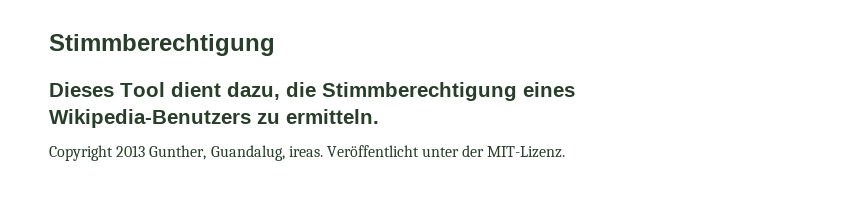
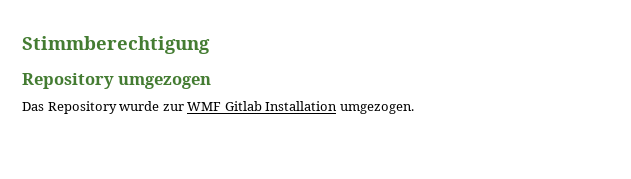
[49,82,575,101] [49,109,379,128] [49,145,566,161] Dieses Tool dient dazu, die Stimmberechtigung eines Wikipedia-Benutzers zu ermitteln. // Copyright 2013 Gunther, Guandalug, ireas. Veröffentlicht unter der MIT-Lizenz. -> [22,73,212,89] [22,101,414,114] Repository umgezogen // Das Repository wurde zur WMF Gitlab Installation umgezogen.

